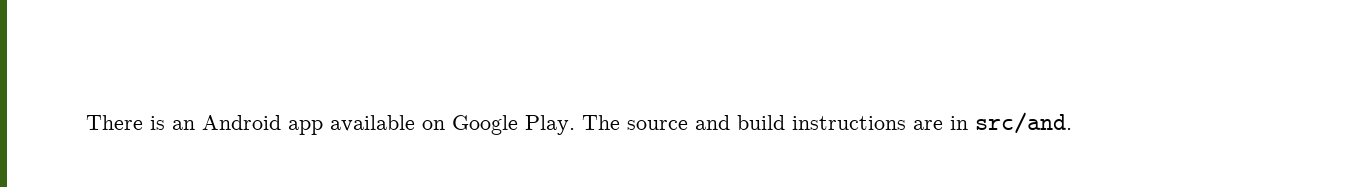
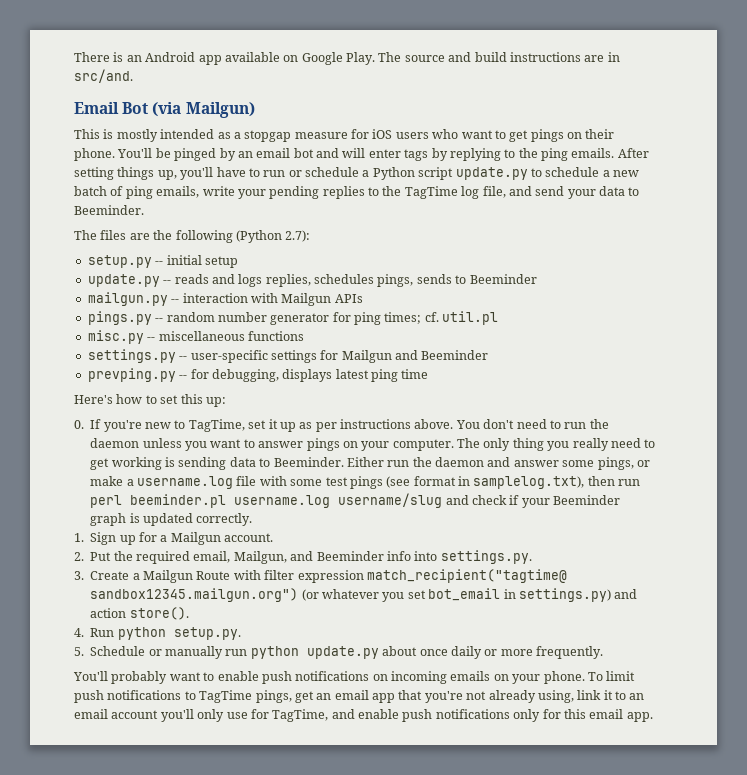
(1072, 123) none -> [74,102,255,118] [74,129,615,142] [74,148,649,161] [74,167,639,180] [74,186,640,199] [74,205,144,215] [74,230,311,243] [87,255,238,268] [87,274,537,287] [87,292,363,306] [87,311,499,325] [87,330,304,344] [87,349,489,363] [87,368,429,382] [74,394,226,407] [74,419,609,432] [90,438,656,451] [90,457,650,470] [90,476,641,489] [90,493,621,508] [90,513,253,526] [74,532,274,545] [74,550,532,564] [74,569,567,583] [90,588,638,602] [90,607,189,620] [74,627,241,640] [74,646,603,659] [73,671,636,684] [74,690,645,703] [74,709,653,722] // Email Bot (via Mailgun) // This is mostly intended as a stopgap measure for iOS users who want to get pings on their phone. You'll be pinged by an email bot and will enter tags by replying to the ping emails. After setting things up, you'll have to run or schedule a Python script update.py to schedule a new batch of ping emails, write your pending replies to the TagTime log file, and send your data to Beeminder. // The files are the following (Python 2.7): // setup.py -- initial setup // update.py -- reads and logs replies, schedules pings, sends to Beeminder // mailgun.py -- interaction with Mailgun APIs // pings.py -- random number generator for ping times; cf. util.pl // misc.py -- miscellaneous functions // settings.py -- user-specific settings for Mailgun and Beeminder // prevping.py -- for debugging, displays latest ping time // Here's how to set this up: // 0. If you're new to TagTime, set it up as per instructions above. You don't need to run the daemon unless you want to answer pings on your computer. The only thing you really need to get working is sending data to Beeminder. Either run the daemon and answer some pings, or make a username.log file with some test pings (see format in samplelog.txt), then run perl beeminder.pl username.log username/slug and check if your Beeminder graph is updated correctly. // 1. Sign up for a Mailgun account. // 2. Put the required email, Mailgun, and Beeminder info into settings.py. // 3. Create a Mailgun Route with filter expression match_recipient("tagtime@ sandbox12345.mailgun.org") (or whatever you set bot_email in settings.py) and action store(). // 4. Run python setup.py. // 5. Schedule or manually run python update.py about once daily or more frequently. // You'll probably want to enable push notifications on incoming emails on your phone. To limit push notifications to TagTime pings, get an email app that you're not already using, link it to an email account you'll only use for TagTime, and enable push notifications only for this email app.

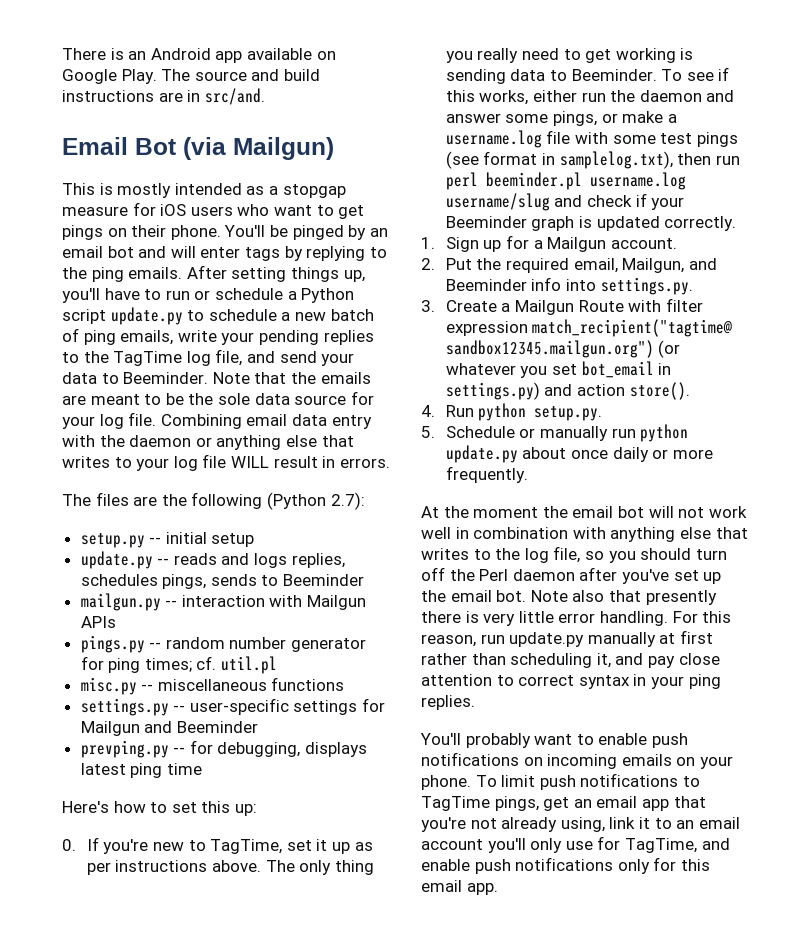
(144, 210) none -> [212,372,371,384] [62,391,374,405] [62,412,372,429] [62,435,354,450] [62,454,390,471] Note that the emails are meant to be the sole data source for your log file. Combining email data entry with the daemon or anything else that writes to your log file WILL result in errors.
[455,419,609,429] [90,438,454,451] You don't need to run the daemon unless you want to answer pings on your computer. -> (262, 866) none
[346,457,384,467] Either -> [661,67,730,81] [445,90,578,105] To see if this works, either
(603, 652) none -> [421,506,747,518] [421,527,748,542] [421,546,727,563] [421,567,722,584] [421,590,717,605] [421,611,732,626] [421,630,713,647] [421,653,720,668] [421,674,721,689] [421,695,475,710] // At the moment the email bot will not work well in combination with anything else that writes to the log file, so you should turn off the Perl daemon after you've set up the email bot. Note also that presently there is very little error handling. For this reason, run update.py manually at first rather than scheduling it, and pay close attention to correct syntax in your ping replies.

